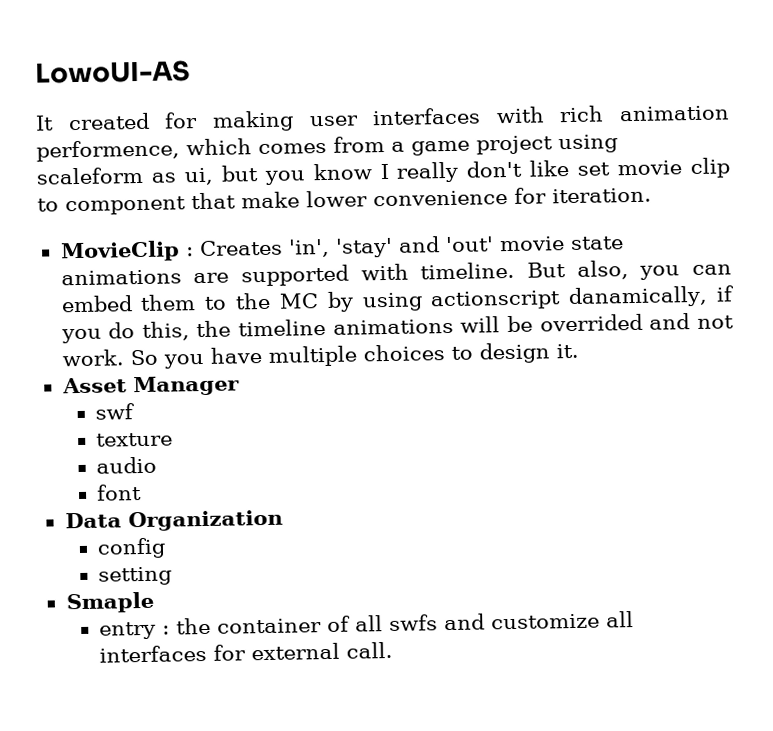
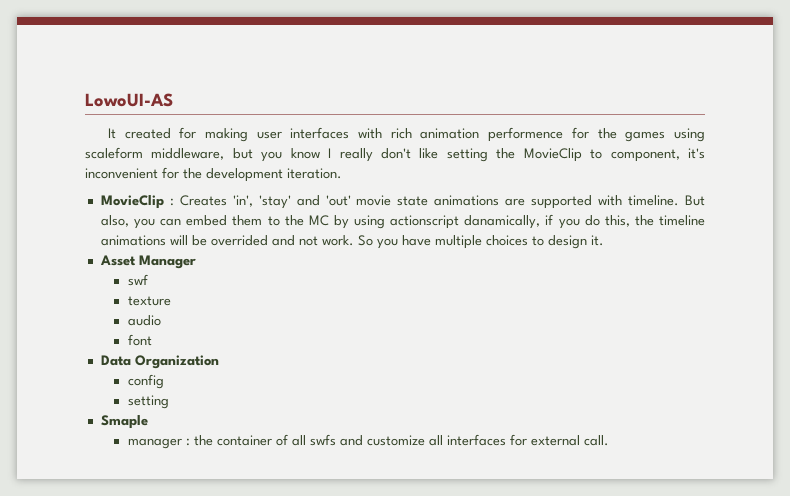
[36,134,618,162] [36,166,214,186] performence, which comes from a game project using scaleform as ui, -> [488,127,706,142] [85,147,225,160] performence for the games using scaleform middleware,
[577,157,730,179] [37,187,547,216] set movie clip to component that make lower convenience for -> [446,148,706,162] [85,167,283,182] setting the MovieClip to component, it's inconvenient for the development
[99,621,157,640] entry -> [127,438,182,449] manager

